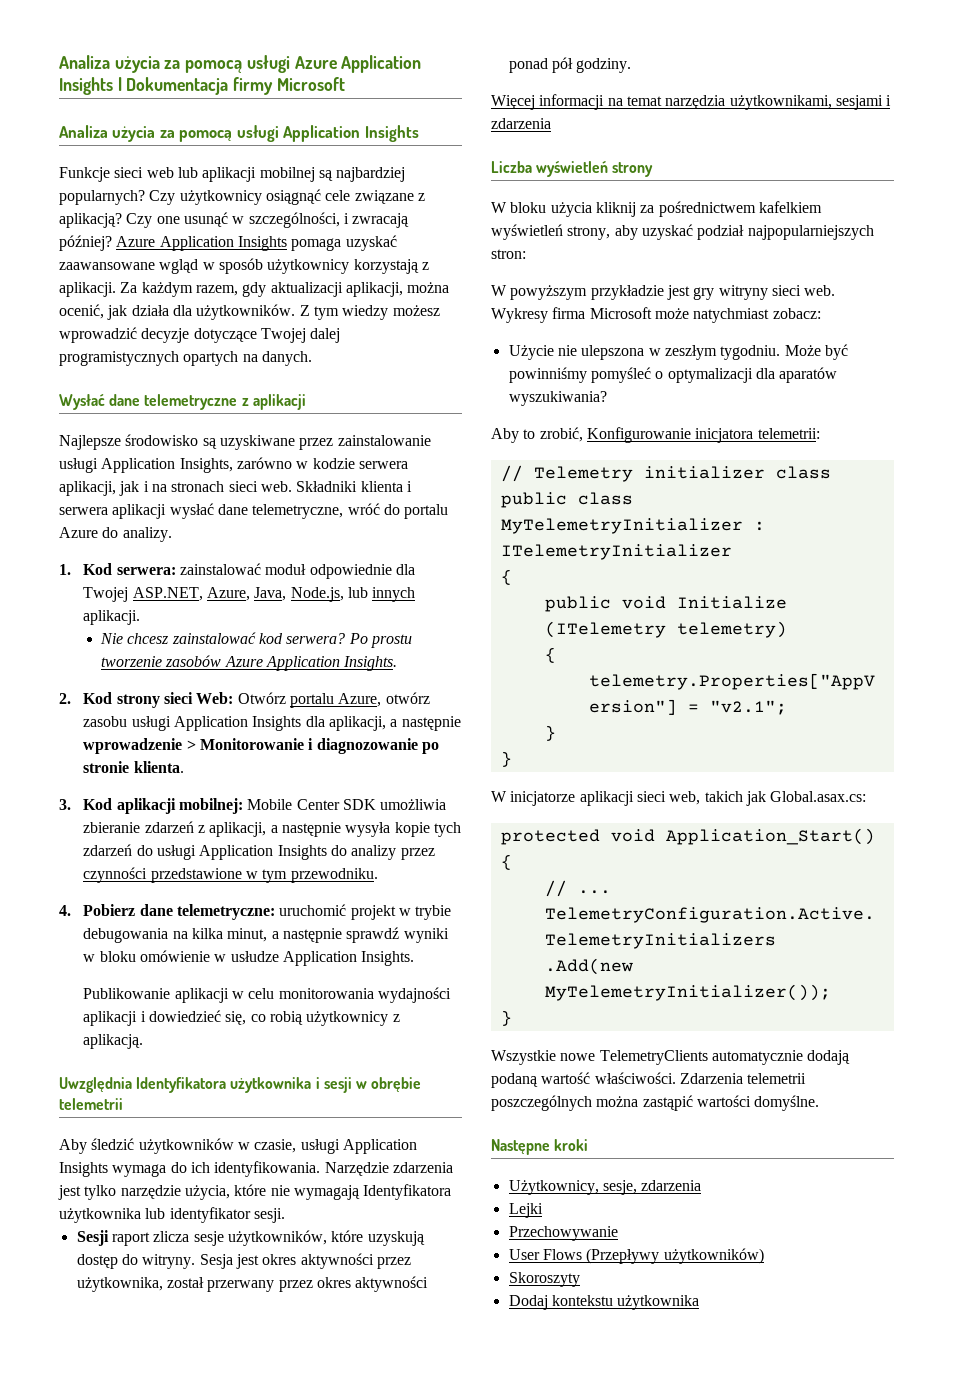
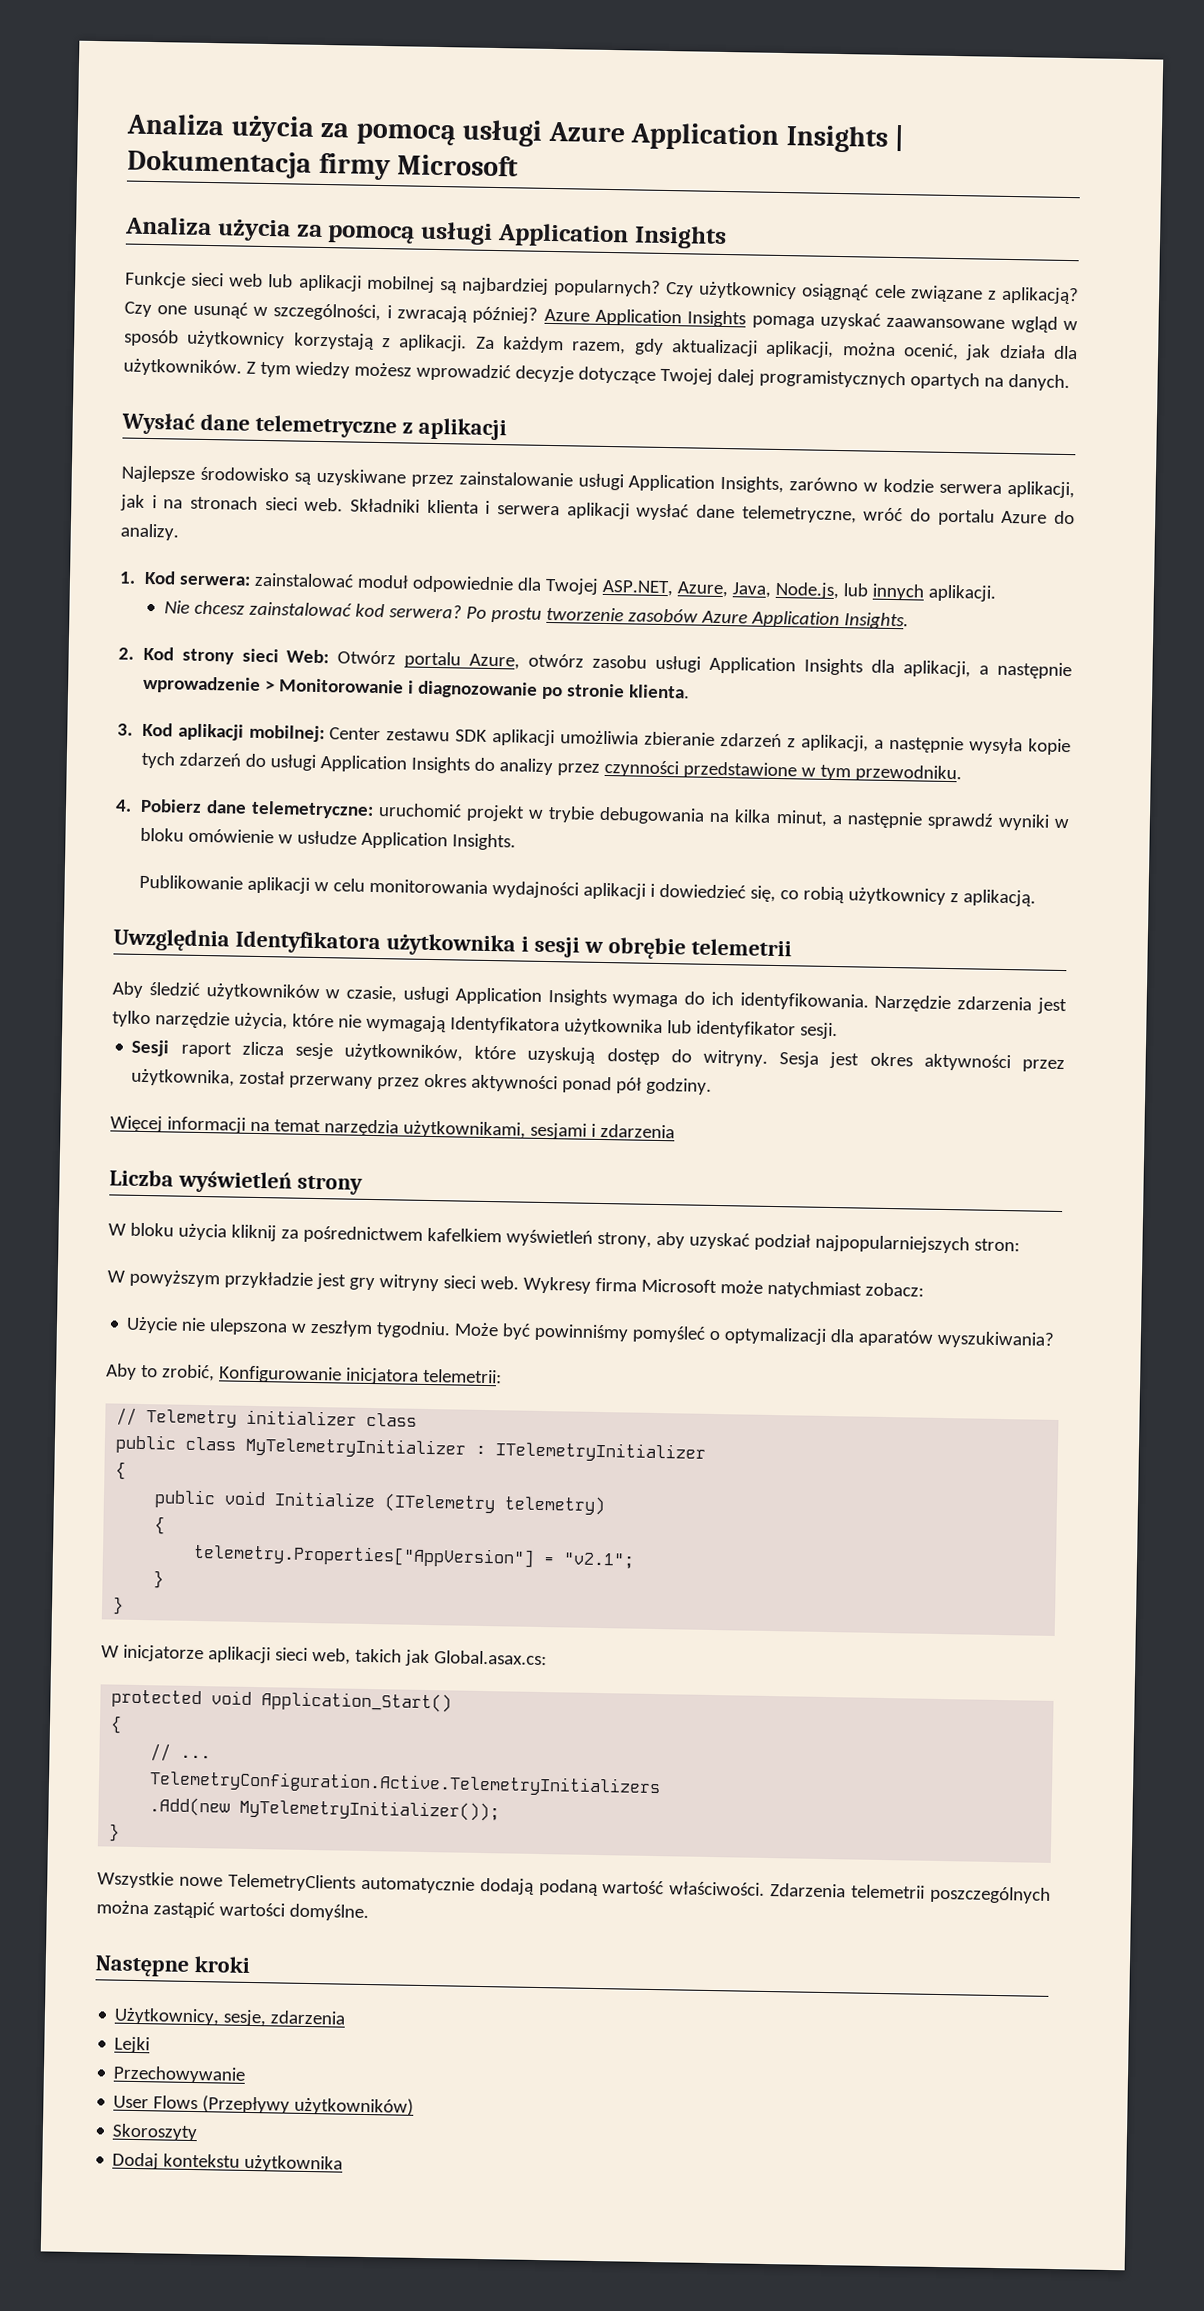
[247,799,377,810] Mobile Center SDK -> [329,727,556,747] Center zestawu SDK aplikacji

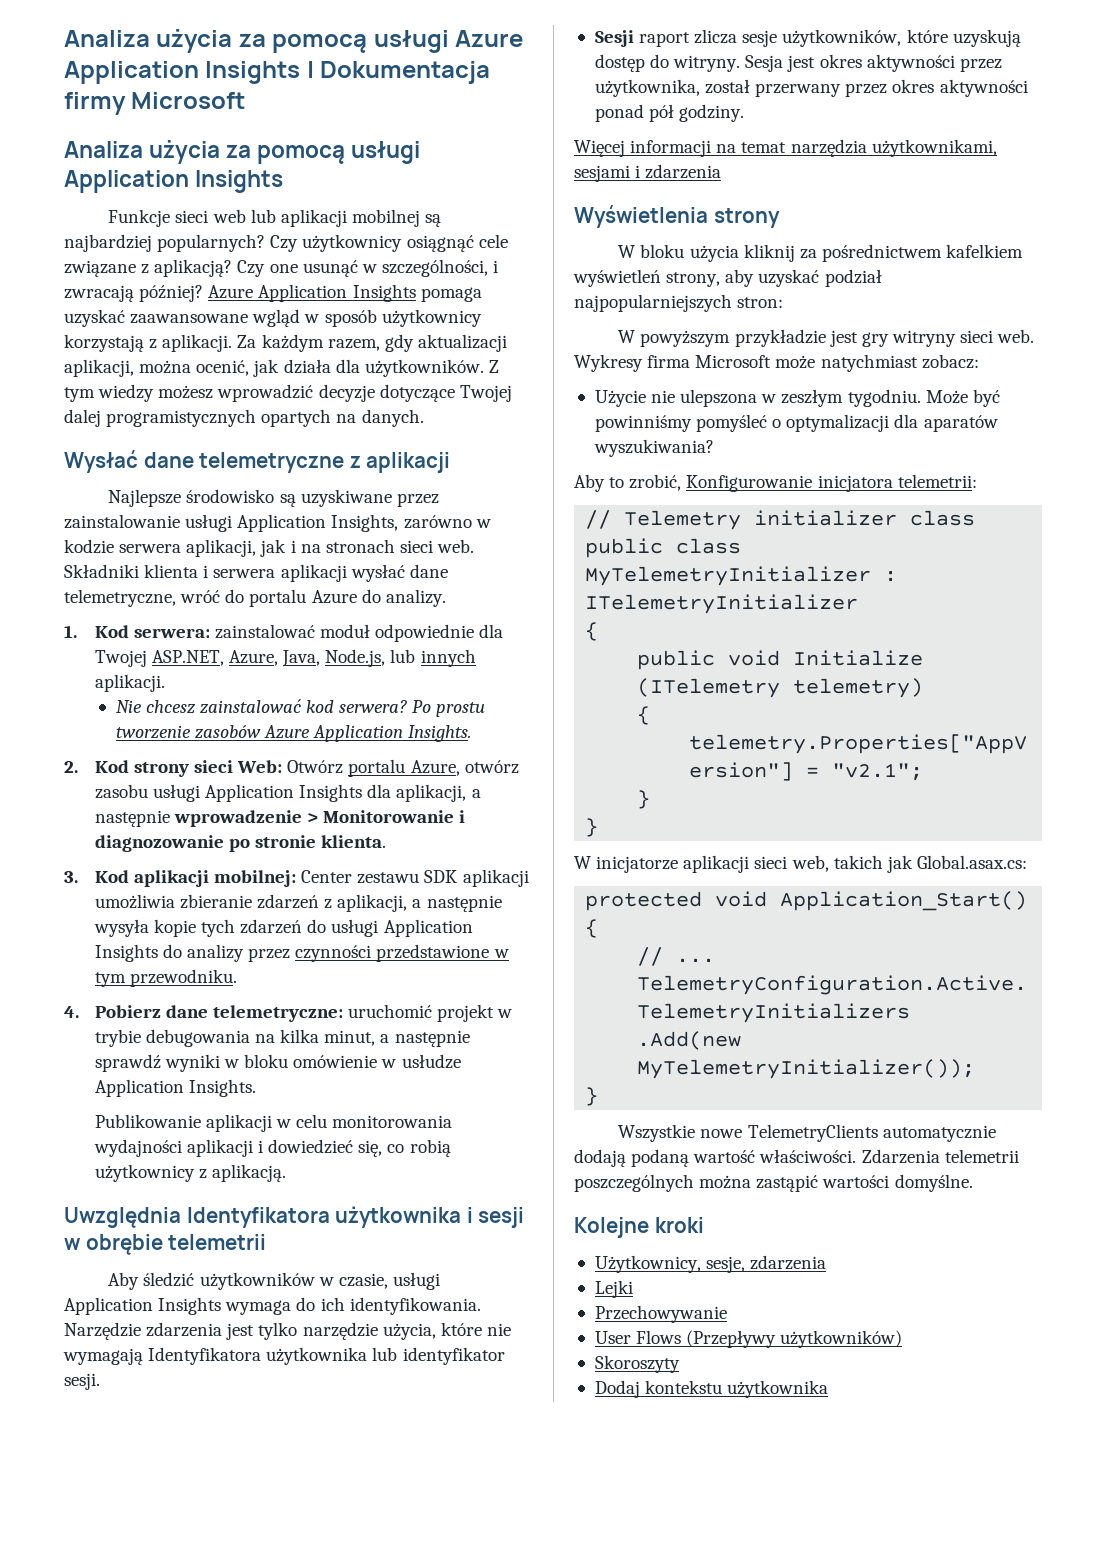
[109,1169,292,1194] Liczba wyświetleń -> [574,205,708,228] Wyświetlenia
[95,1955,189,1977] Następne -> [574,1217,649,1238] Kolejne

